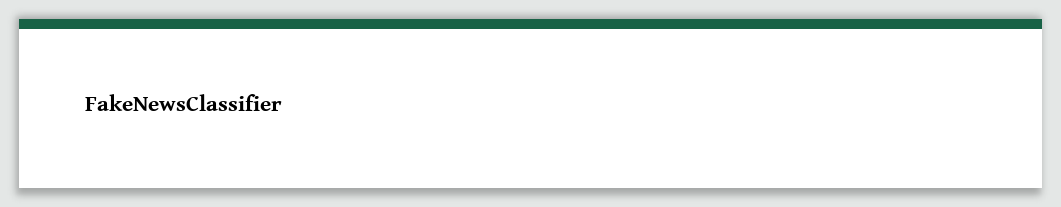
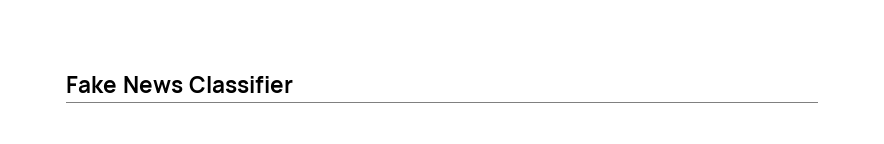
[85,94,282,111] FakeNewsClassifier -> [66,76,294,93] Fake News Classifier

